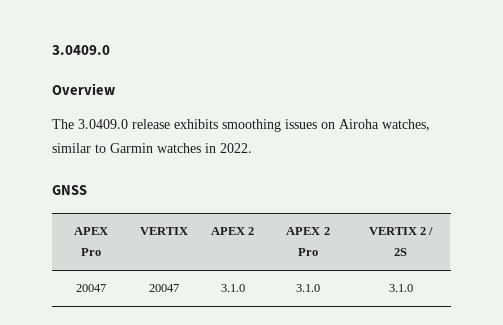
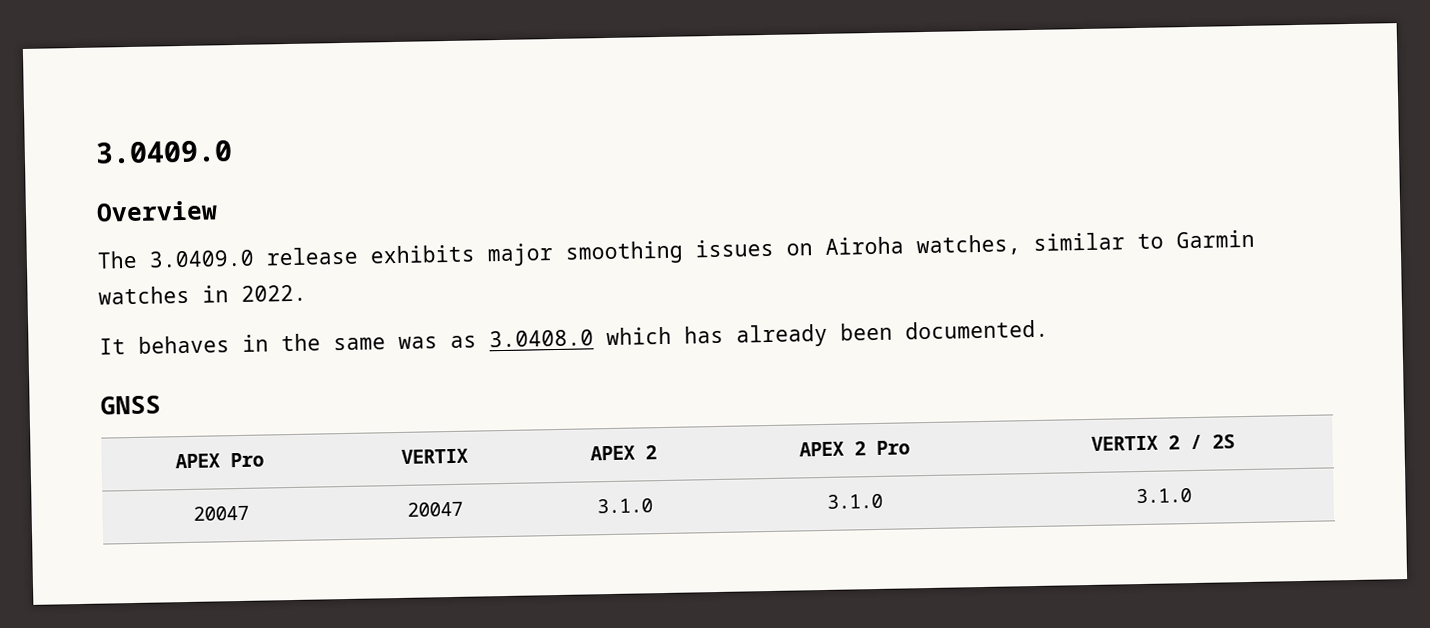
(218, 124) none -> [487,243,554,267] major
(252, 148) none -> [99,319,1049,355] // It behaves in the same was as 3.0408.0 which has already been documented.

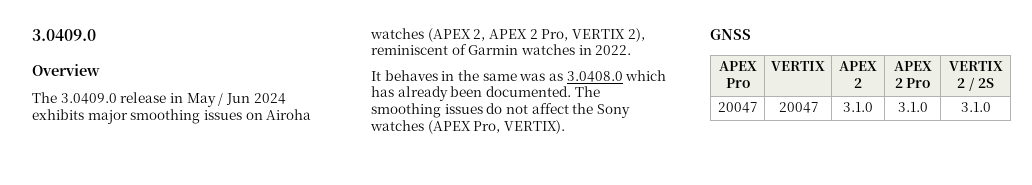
(358, 256) none -> [169,93,286,107] in May / Jun 2024
[916,232,1164,257] watches, similar to -> [370,28,645,42] [371,44,467,55] watches (APEX 2, APEX 2 Pro, VERTIX 2), reminiscent of
(1049, 329) none -> [574,86,600,97] [371,103,630,118] [370,120,565,134] The smoothing issues do not affect the Sony watches (APEX Pro, VERTIX).

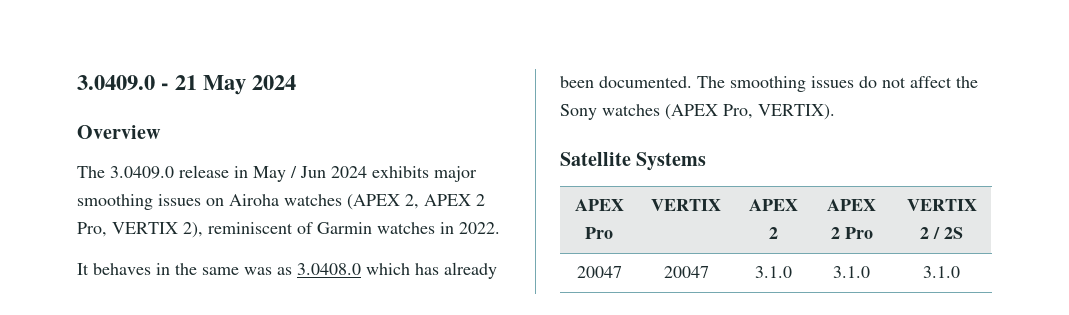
[32,29,96,41] 3.0409.0 -> [77,75,297,95] 3.0409.0 - 21 May 2024
[710,29,751,40] GNSS -> [560,152,707,171] Satellite Systems

